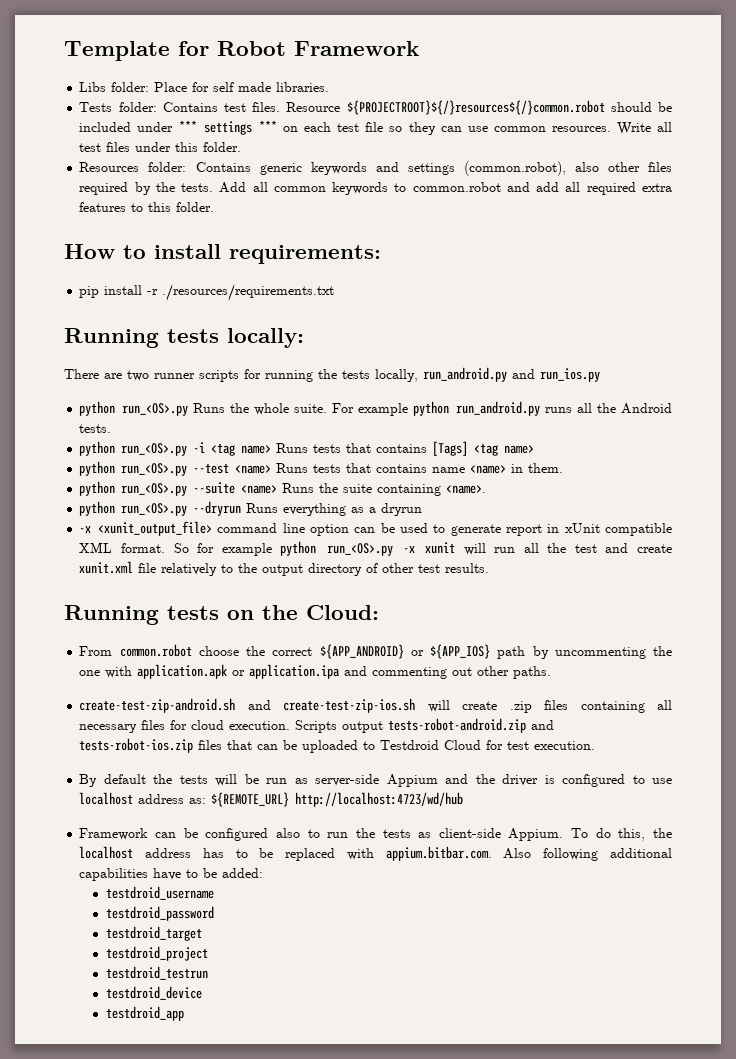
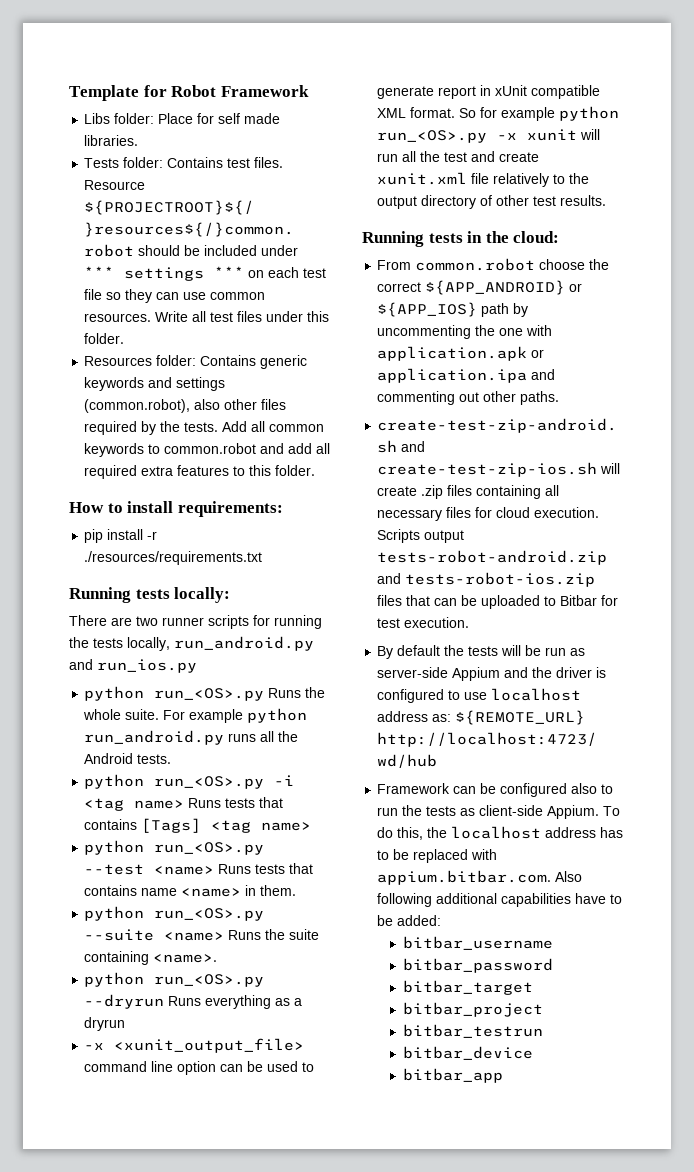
[227,605,379,620] on the Cloud: -> [467,231,560,243] in the cloud:
[380,740,482,750] Testdroid Cloud -> [560,595,598,606] Bitbar
[105,886,214,900] [105,906,214,921] [105,926,202,941] [105,946,208,961] [105,966,208,980] [105,986,202,1000] [105,1006,184,1021] testdroid_username // testdroid_password // testdroid_target // testdroid_project // testdroid_testrun // testdroid_device // testdroid_app -> [403,936,554,950] [403,958,554,973] [403,980,534,995] [403,1002,544,1017] [403,1024,544,1038] [403,1046,534,1060] [403,1068,504,1083] bitbar_username // bitbar_password // bitbar_target // bitbar_project // bitbar_testrun // bitbar_device // bitbar_app

